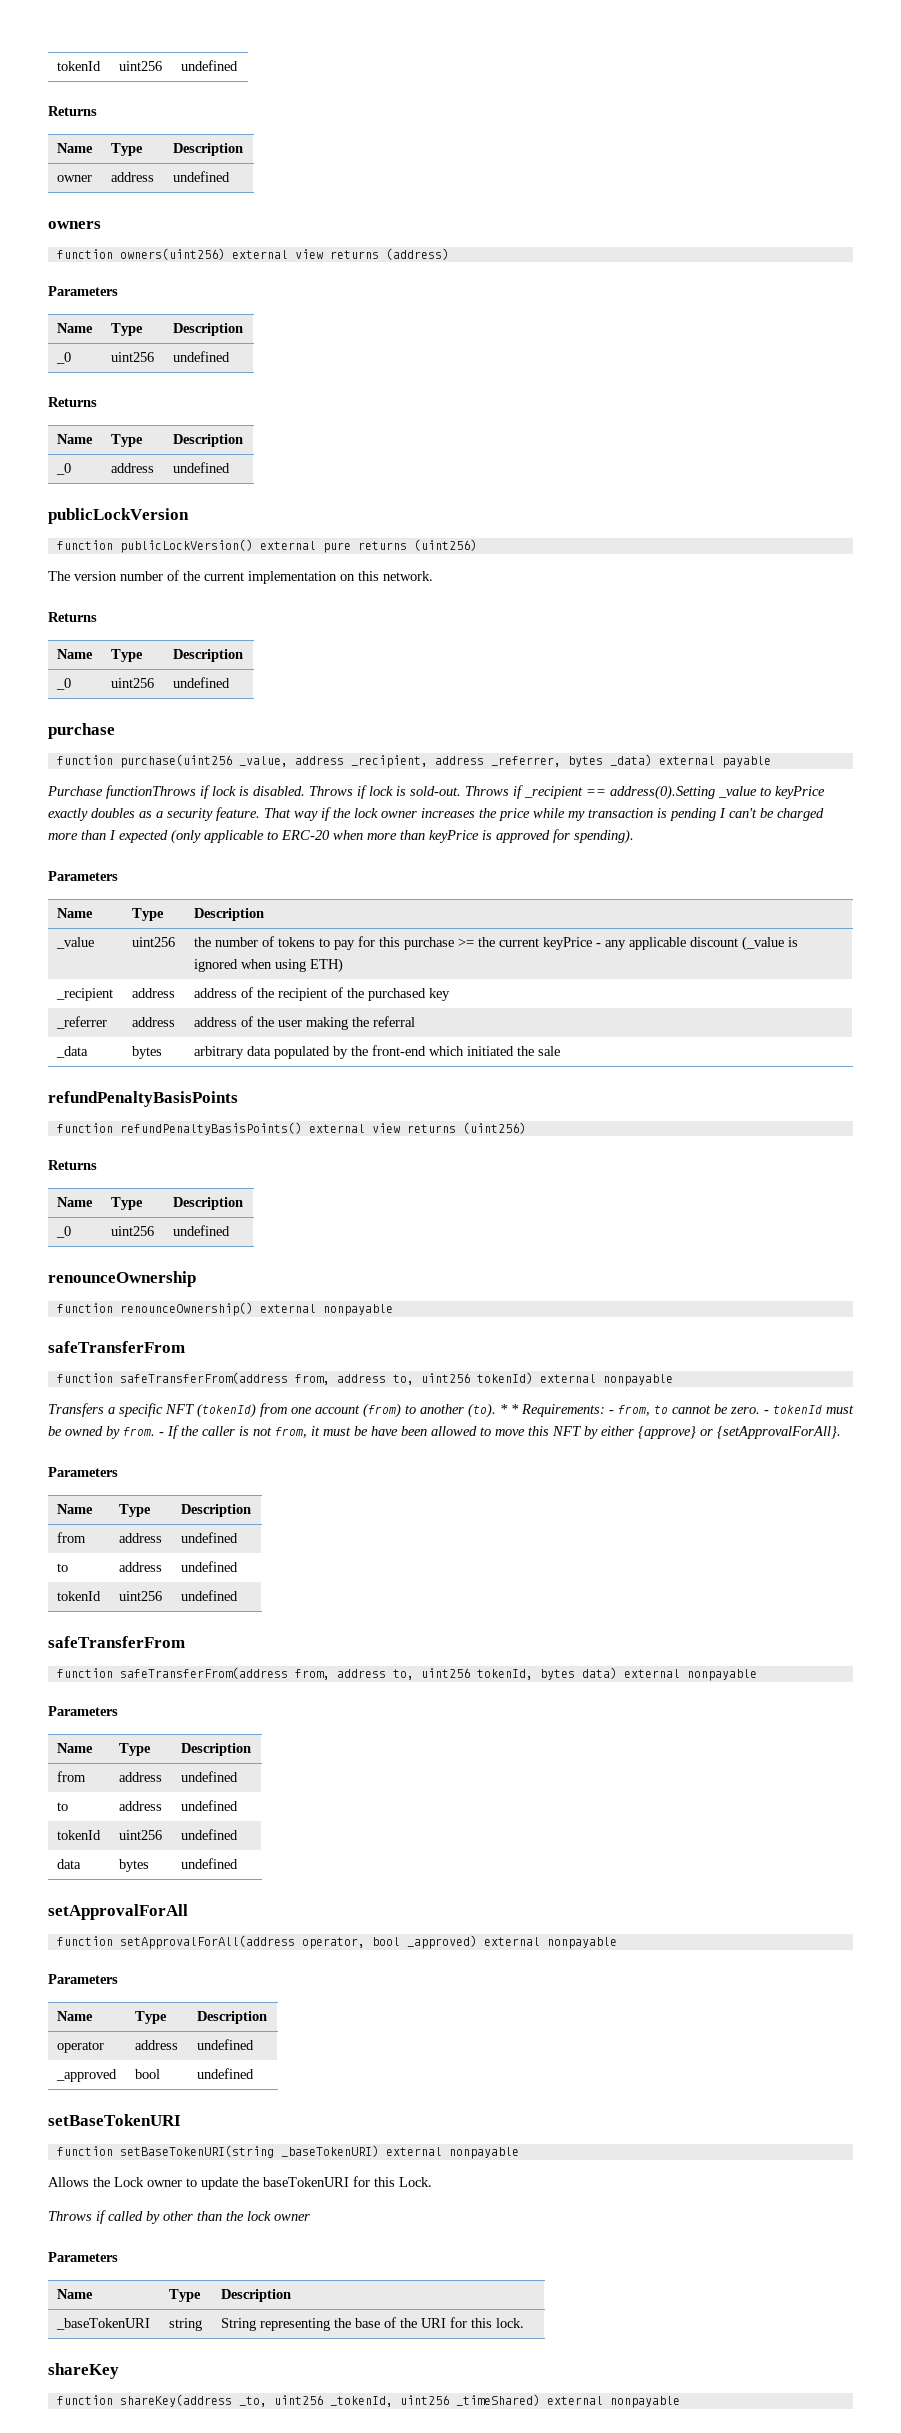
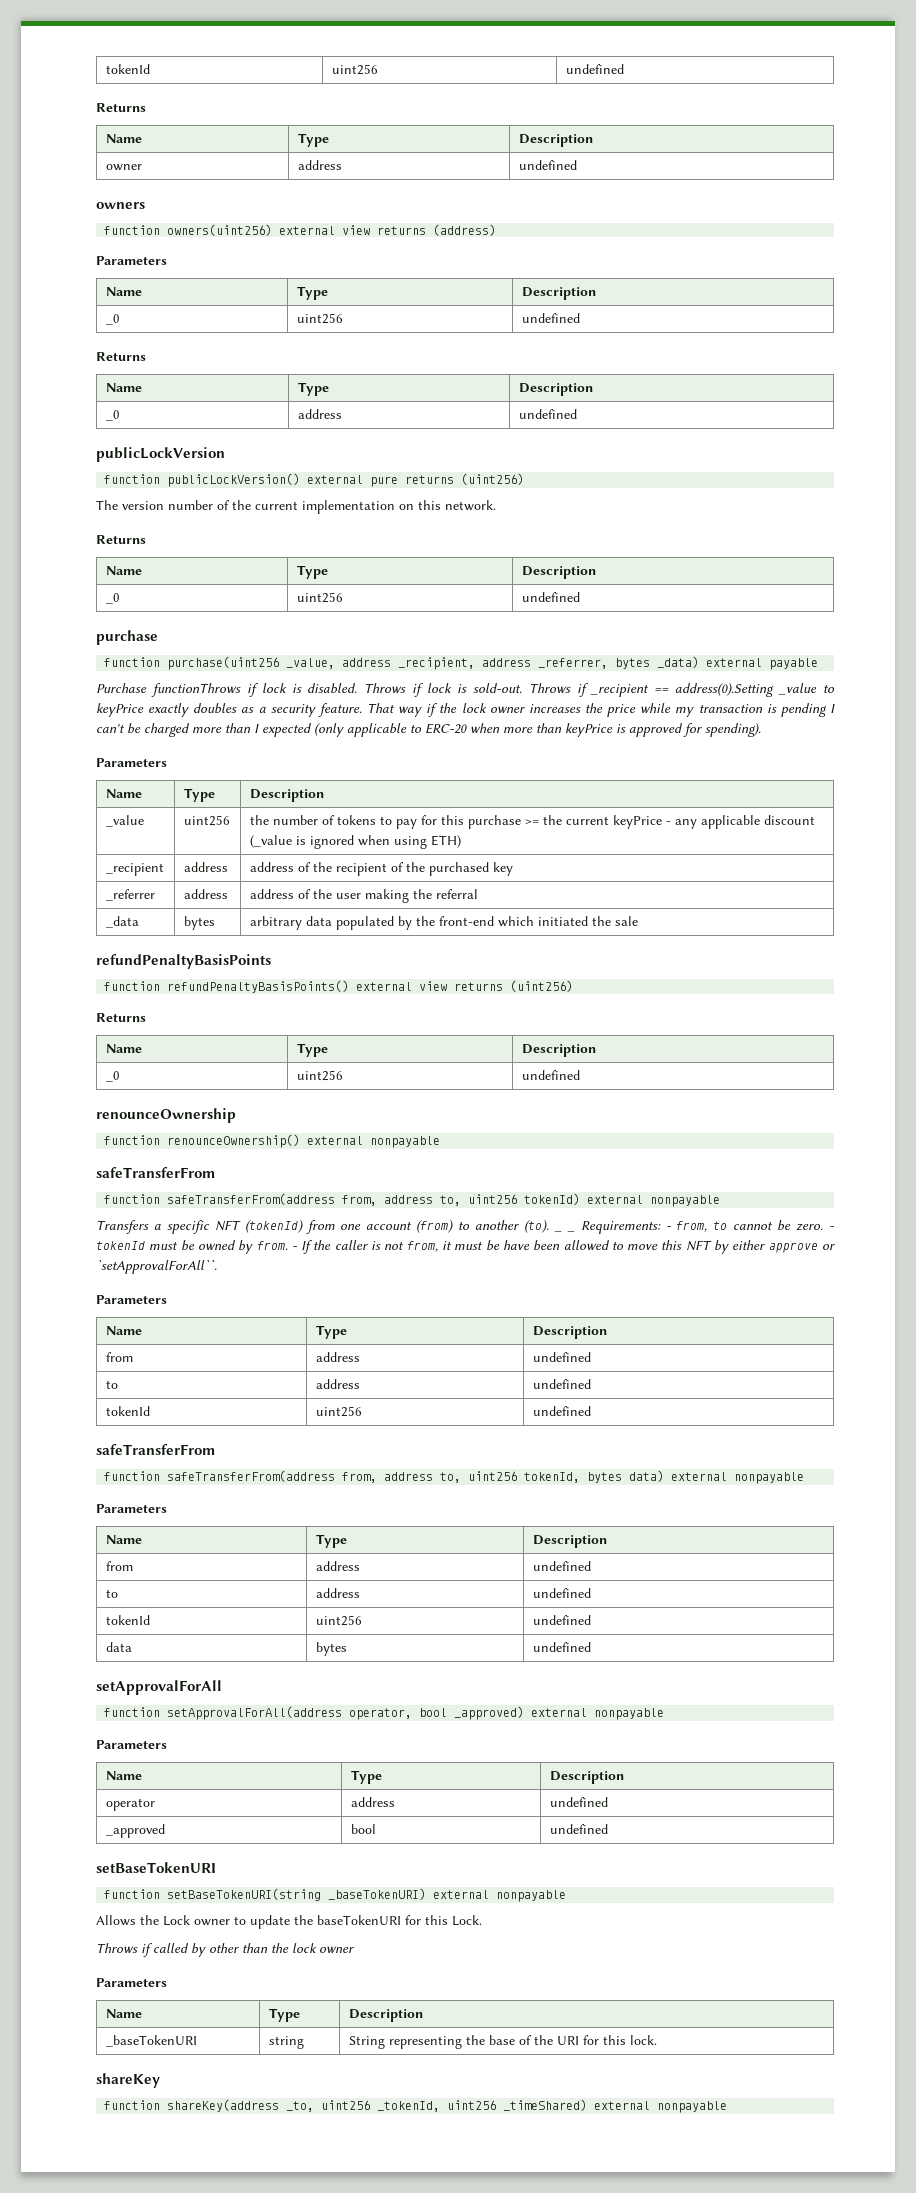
[500,1404,519,1414] * * -> [553,1230,575,1232] _ _
[638,1426,841,1439] {approve} or {setApprovalForAll}. -> [768,1242,835,1253] [96,1259,217,1274] approve or `setApprovalForAll``.

